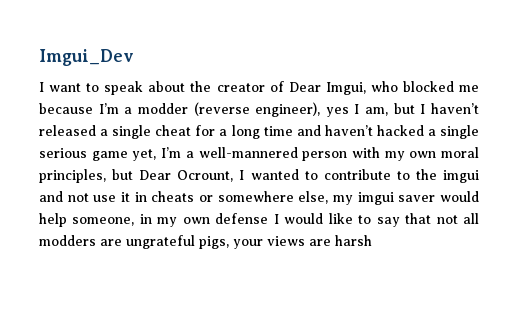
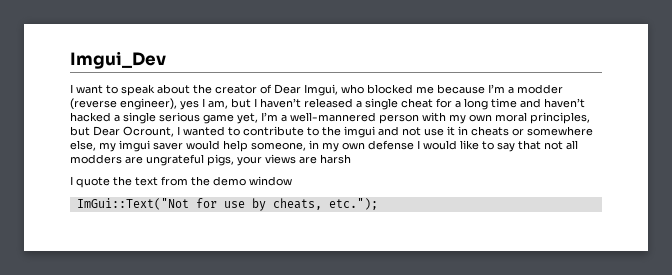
(372, 240) none -> [70,176,292,188] [76,198,378,211] // I quote the text from the demo window // ImGui::Text("Not for use by cheats, etc.");

